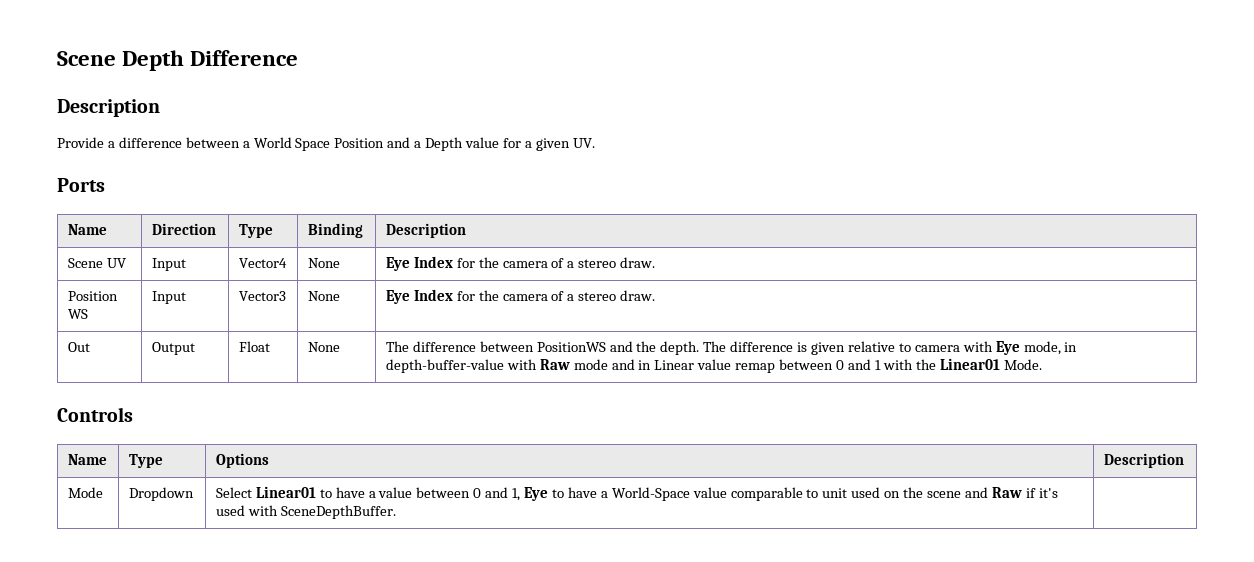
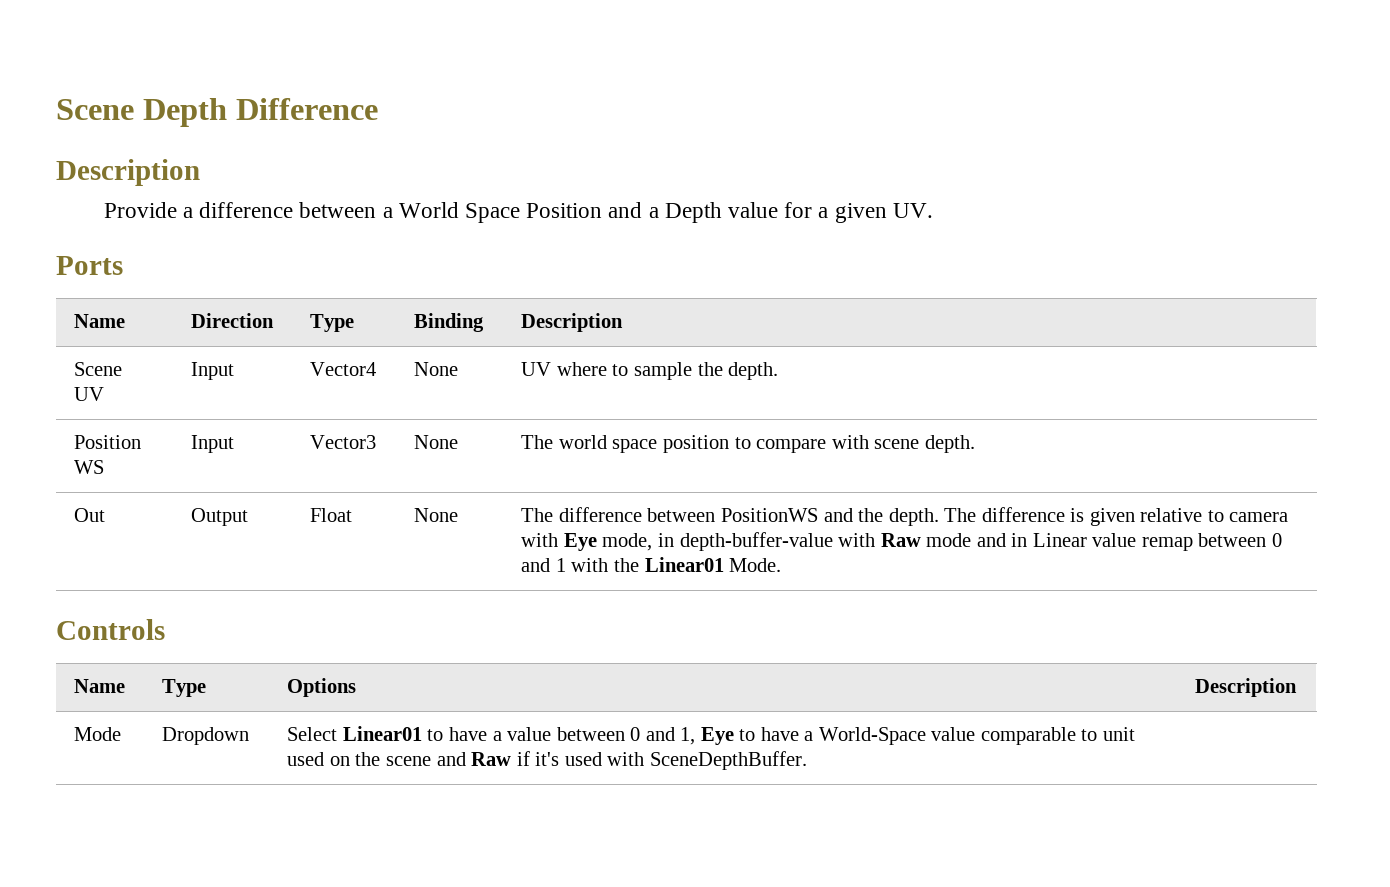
[385,256,656,271] Eye Index for the camera of a stereo draw. -> [521,362,779,380] UV where to sample the depth.
[385,289,656,304] Eye Index for the camera of a stereo draw. -> [521,435,975,453] The world space position to compare with scene depth.

